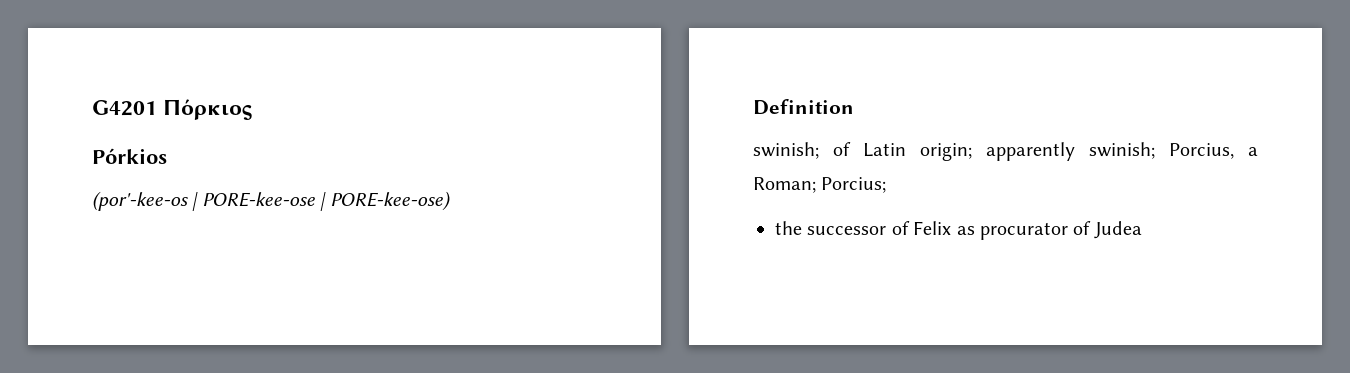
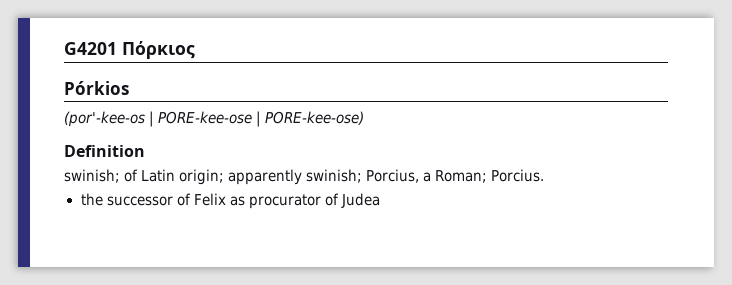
[821,177,887,193] Porcius; -> [491,169,545,182] Porcius.

